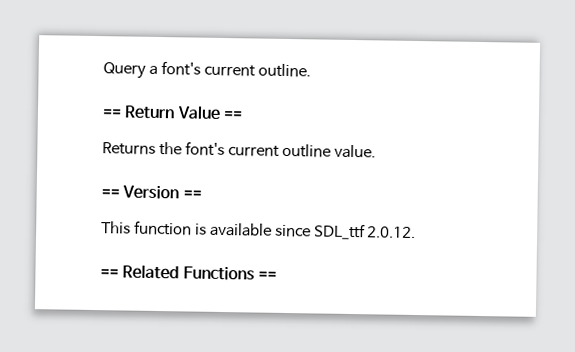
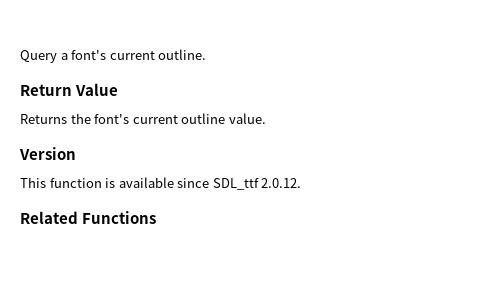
[102,109,122,118] == -> (207, 54) none
[222,110,242,120] == -> (119, 89) none
[101,189,120,198] == -> (266, 118) none
[182,190,202,199] == -> (76, 153) none
[100,269,119,278] == -> (302, 183) none
[257,271,277,280] == -> (157, 217) none

